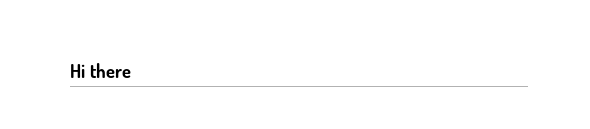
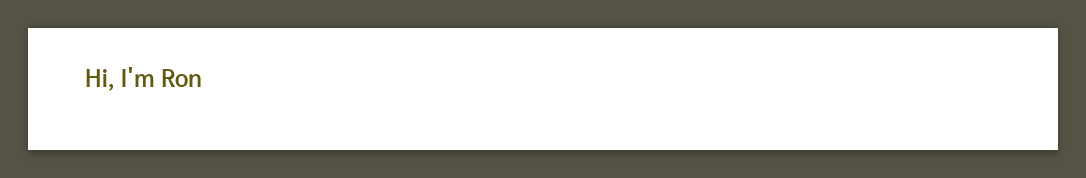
[70,63,131,78] Hi there -> [85,67,203,91] Hi, I'm Ron

